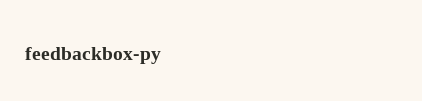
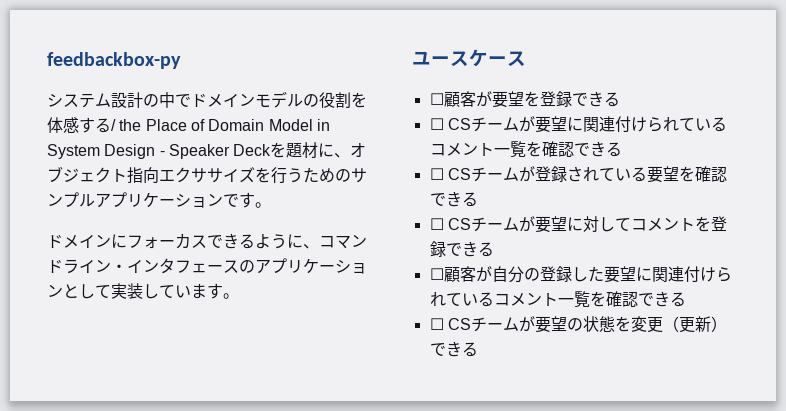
(161, 55) none -> [47,91,367,108] [47,117,330,133] [47,142,367,159] [47,166,367,184] [47,192,271,208] [47,233,367,249] [47,258,367,274] [47,283,239,299] [412,49,526,67] [429,91,620,108] [429,116,727,133] [429,141,622,158] [429,166,727,183] [429,191,478,207] [429,216,727,233] [429,241,494,257] [429,266,732,283] [429,291,686,308] [429,316,727,333] [429,341,478,357] // システム設計の中でドメインモデルの役割を体感する/ the Place of Domain Model in System Design - Speaker Deckを題材に、オブジェクト指向エクササイズを行うためのサンプルアプリケーションです。 // ドメインにフォーカスできるように、コマンドライン・インタフェースのアプリケーションとして実装しています。 // ユースケース // ☐顧客が要望を登録できる // ☐ CSチームが要望に関連付けられているコメント一覧を確認できる // ☐ CSチームが登録されている要望を確認できる // ☐ CSチームが要望に対してコメントを登録できる // ☐顧客が自分の登録した要望に関連付けられているコメント一覧を確認できる // ☐ CSチームが要望の状態を変更（更新）できる

